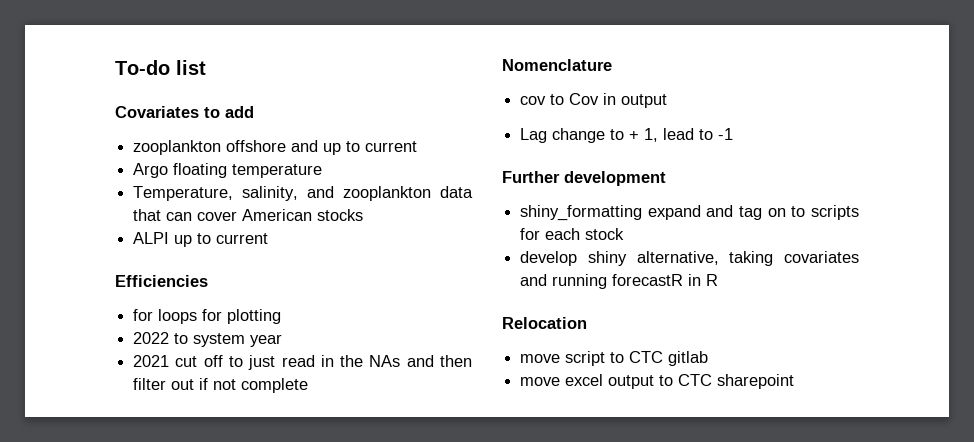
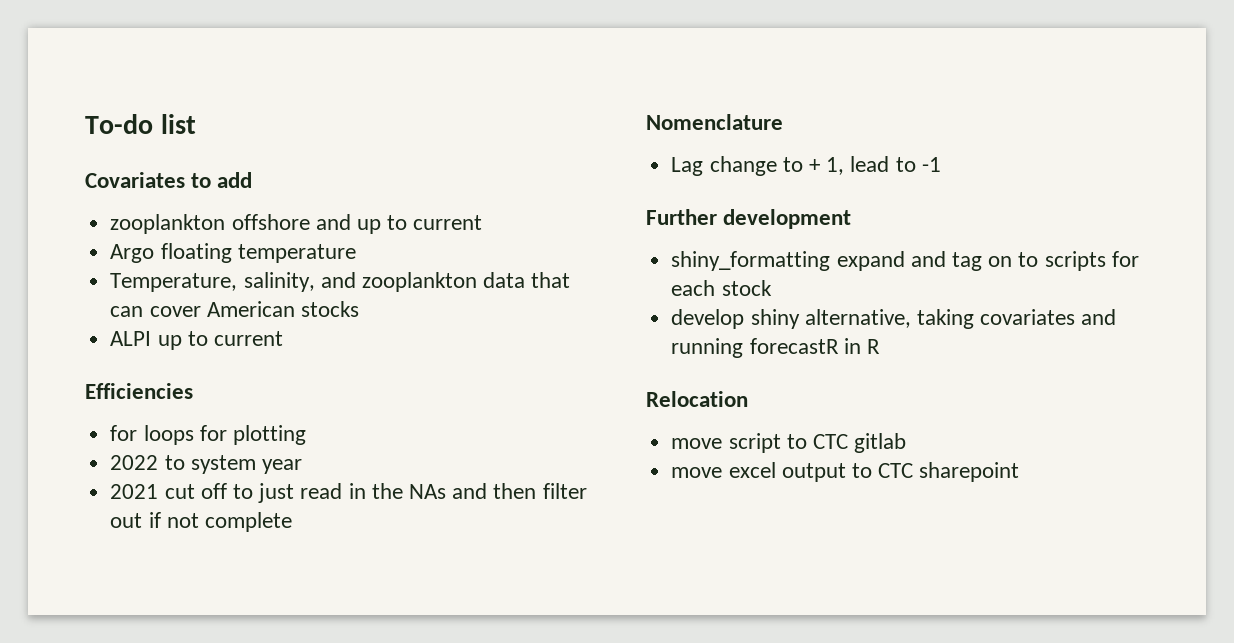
[520,93,668,108] // cov to Cov in output -> (783, 122) none

